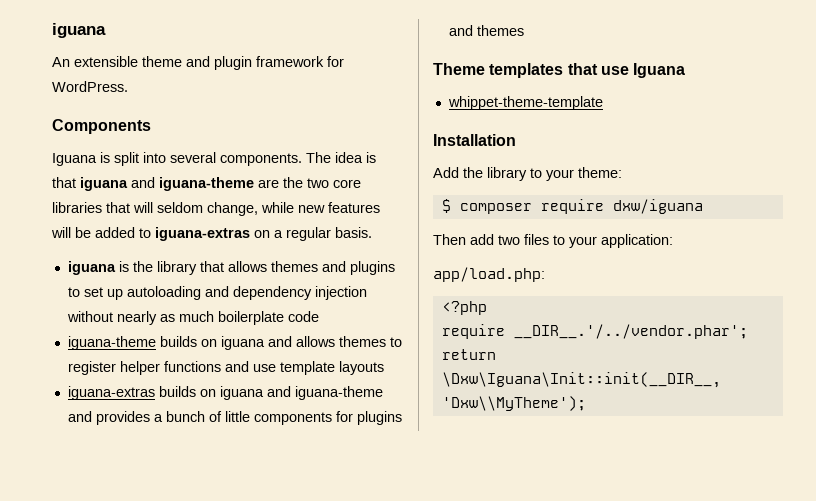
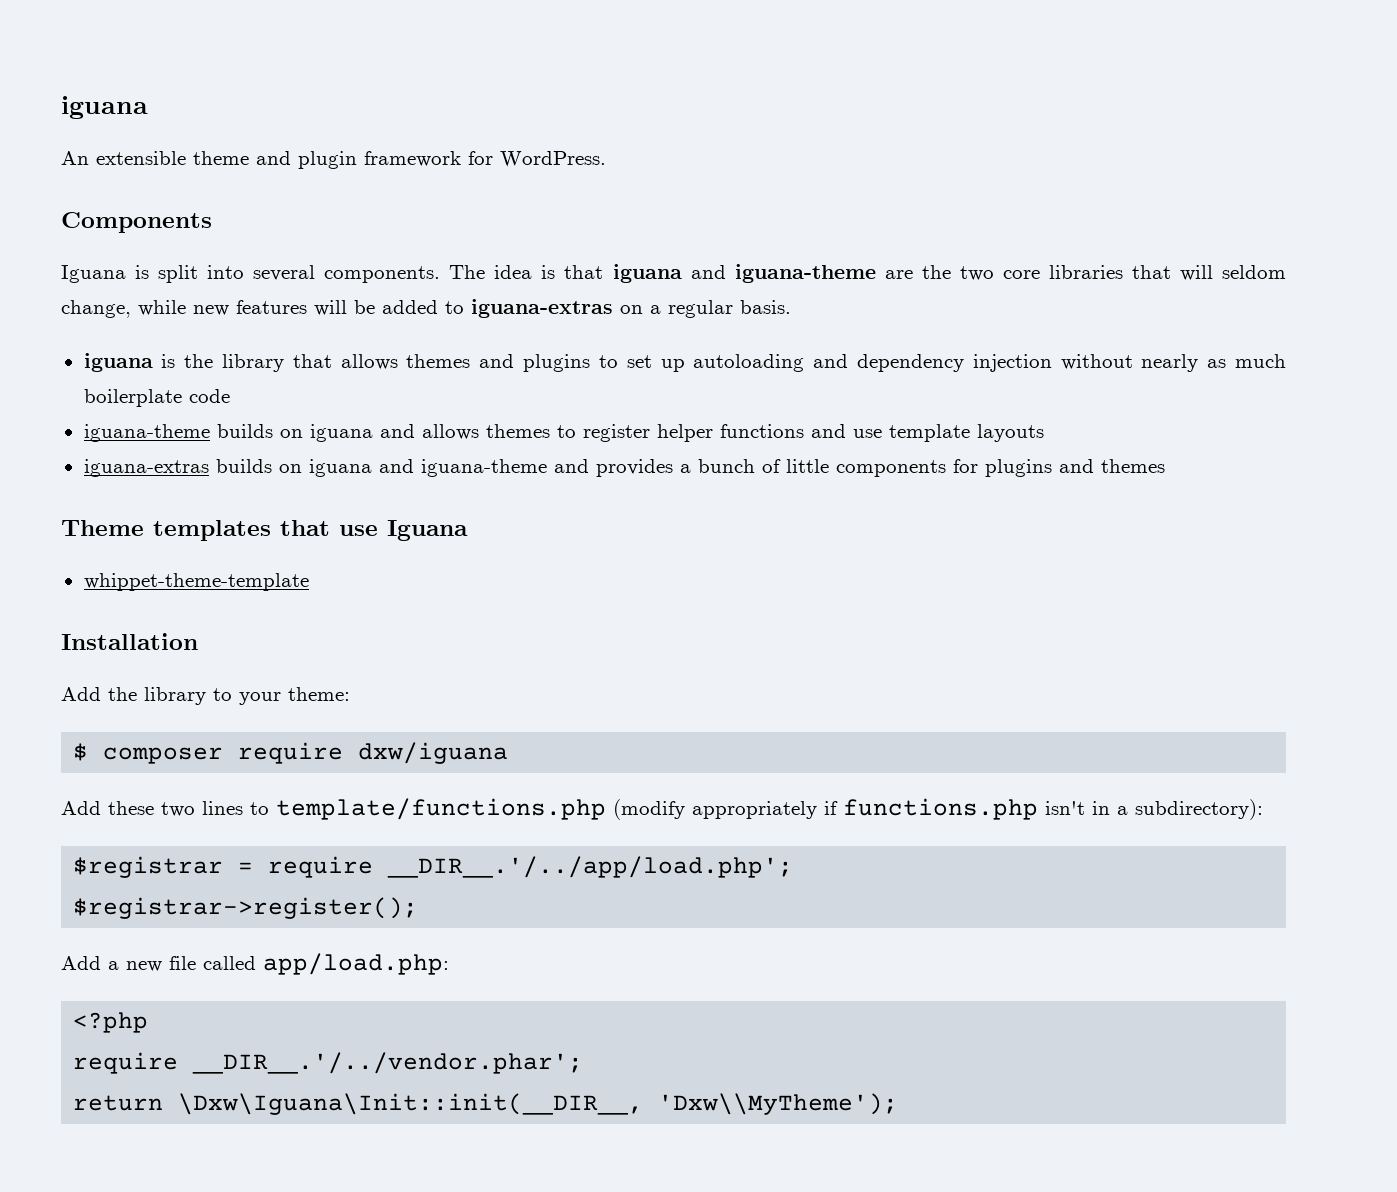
[433,234,673,248] Then add two files to your application: // -> [61,798,1263,820] [73,856,794,878] [73,897,419,919] [61,956,256,972] Add these two lines to template/functions.php (modify appropriately if functions.php isn't in a subdirectory): // $registrar = require __DIR__.'/../app/load.php'; // $registrar->register(); // Add a new file called

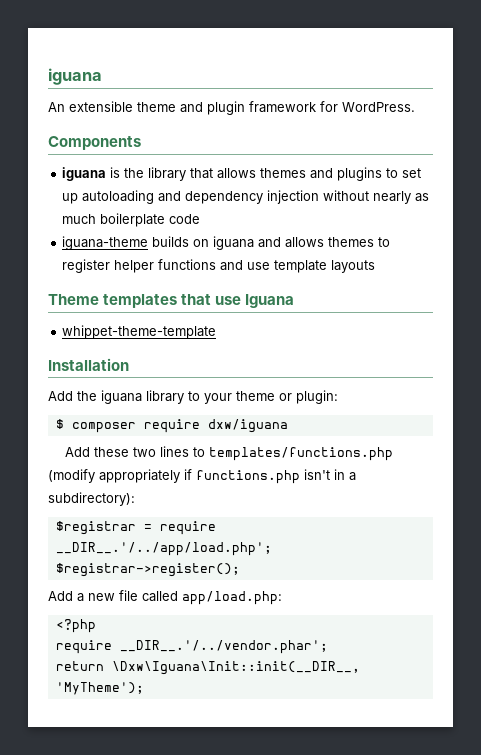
[61,264,1286,283] [61,299,791,318] // Iguana is split into several components. The idea is that iguana and iguana-theme are the two core libraries that will seldom change, while new features will be added to iguana-extras on a regular basis. -> (141, 143) none
[83,459,1165,477] // iguana-extras builds on iguana and iguana-theme and provides a bunch of little components for plugins and themes -> (376, 266) none
(137, 694) none -> [101,390,142,404] iguana
[288,687,350,701] theme: -> [236,390,338,404] theme or plugin:
[276,798,606,820] template/functions.php -> [209,447,394,461] templates/functions.php
[658,1093,899,1115] 'Dxw\\MyTheme'); -> [55,682,144,695] 'MyTheme');

